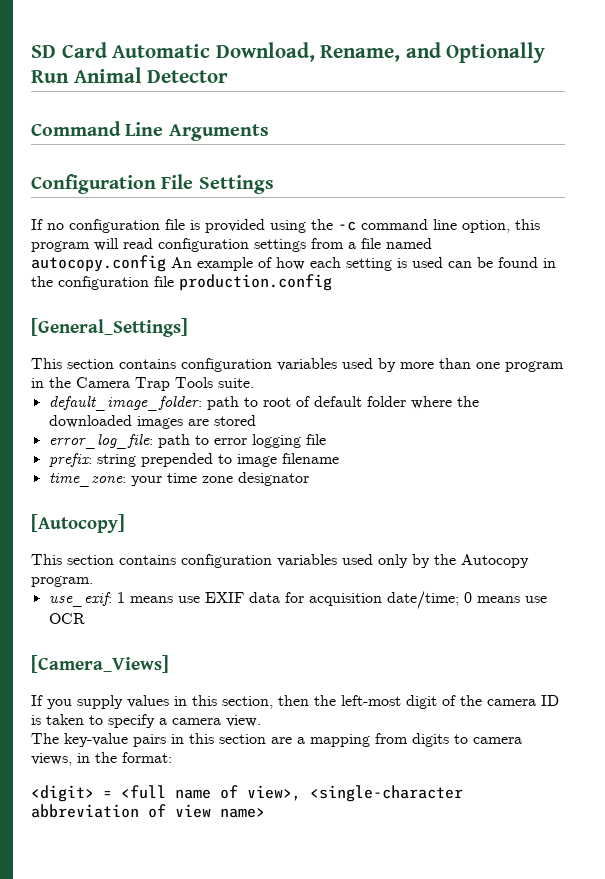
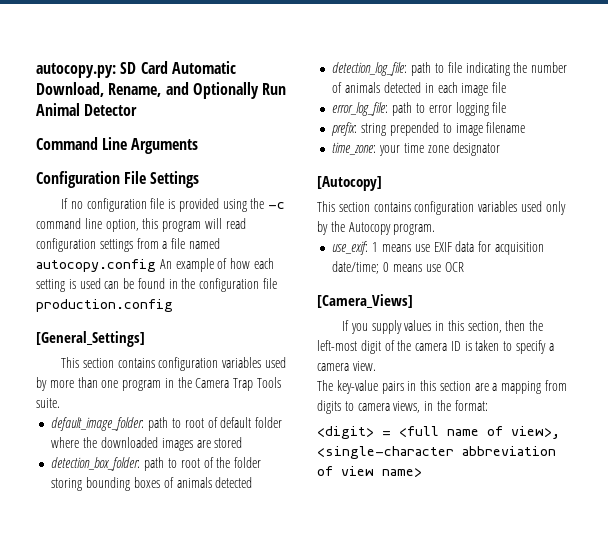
(31, 51) none -> [36,63,116,78] autocopy.py:
(256, 420) none -> [51,457,262,471] [51,477,253,491] [332,62,568,76] [332,82,507,96] // detection_box_folder: path to root of the folder storing bounding boxes of animals detected // detection_log_file: path to file indicating the number of animals detected in each image file

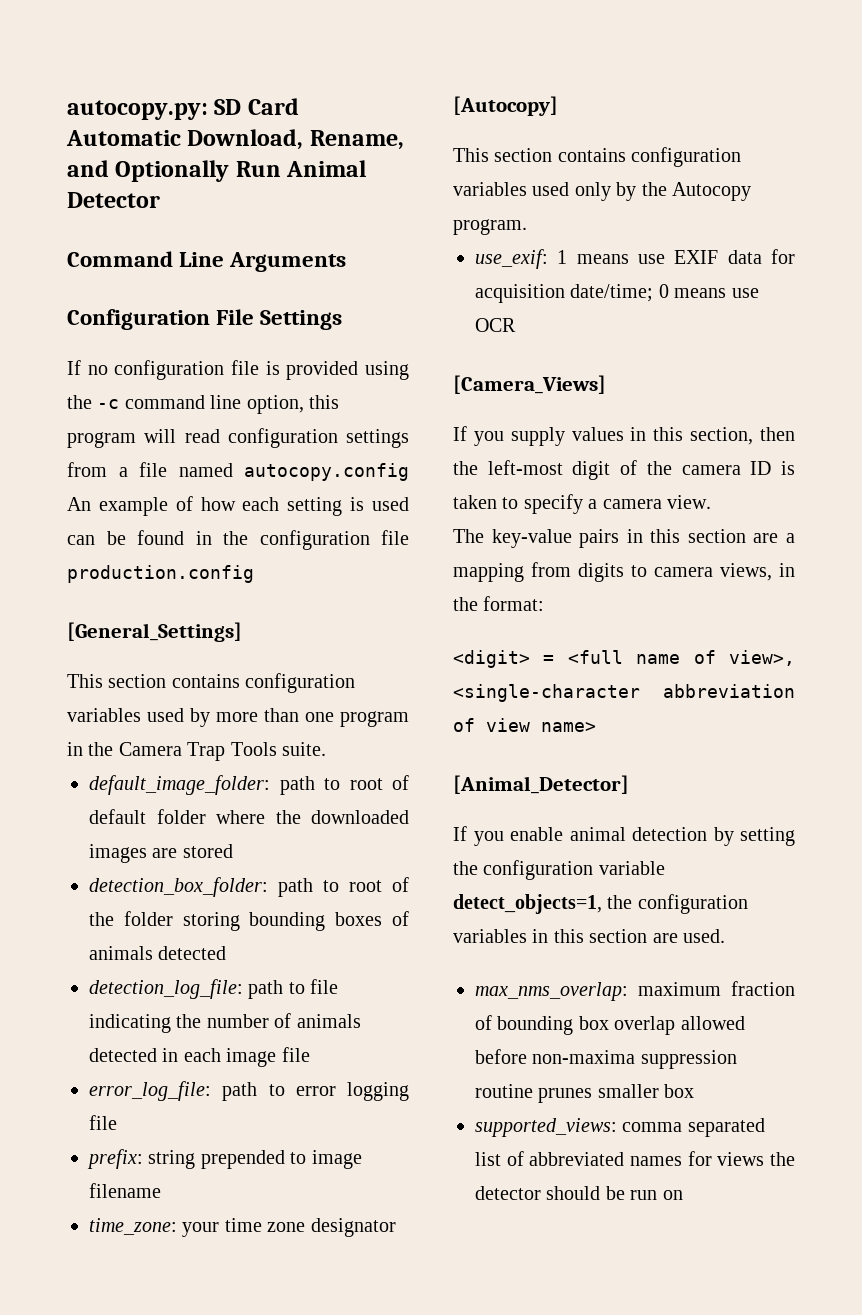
(422, 472) none -> [453,775,629,794] [453,826,795,846] [453,860,665,880] [453,894,748,914] [453,929,725,943] [475,981,795,1001] [475,1015,745,1035] [475,1049,737,1069] [475,1084,695,1103] [475,1118,765,1137] [475,1151,795,1166] [475,1186,683,1200] // [Animal_Detector] // If you enable animal detection by setting the configuration variable detect_objects=1, the configuration variables in this section are used. // max_nms_overlap: maximum fraction of bounding box overlap allowed before non-maxima suppression routine prunes smaller box // supported_views: comma separated list of abbreviated names for views the detector should be run on

